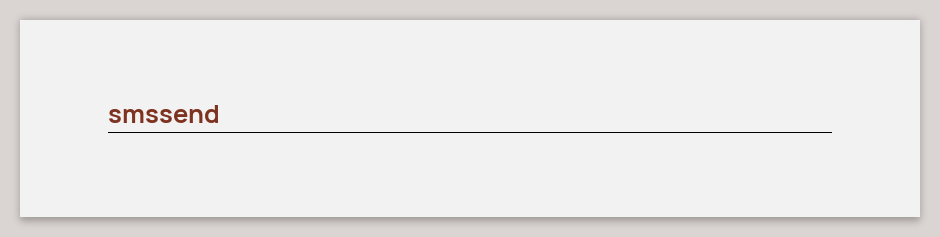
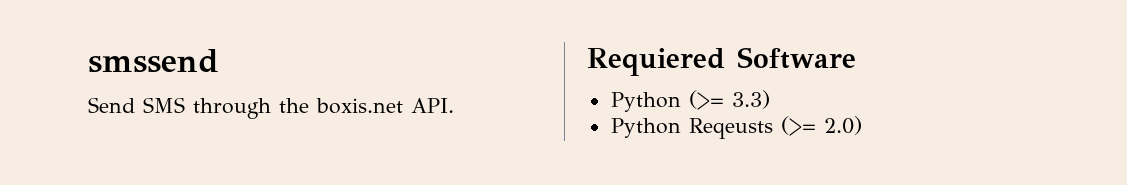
(220, 114) none -> [88,97,454,119] [587,47,856,76] [610,90,770,112] [610,116,862,139] // Send SMS through the boxis.net API. // Requiered Software // Python (>= 3.3) // Python Reqeusts (>= 2.0)

